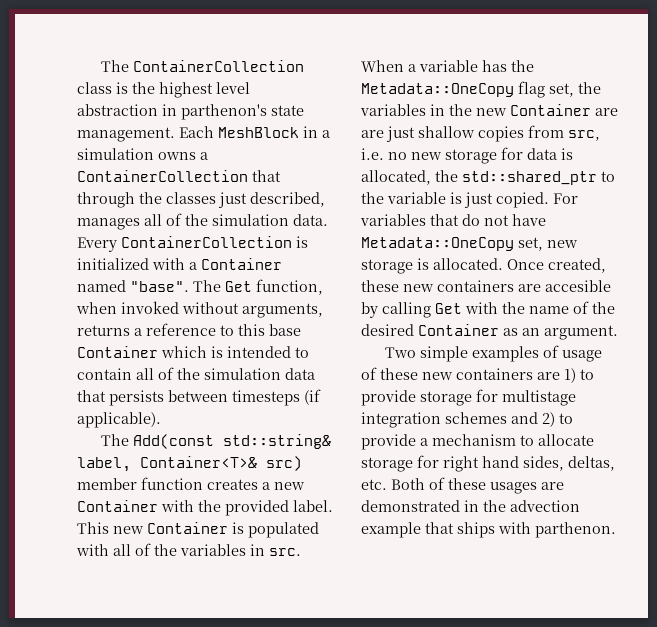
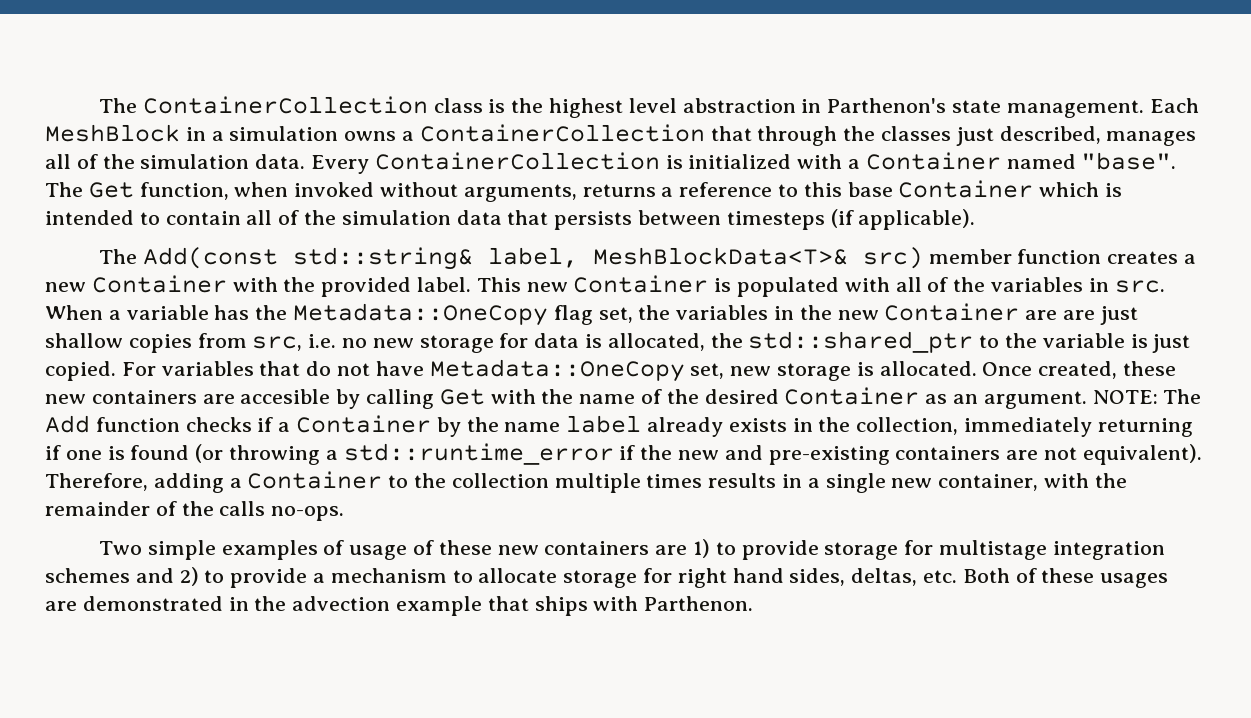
[181,104,267,120] parthenon's -> [827,98,947,113] Parthenon's
[140,456,257,468] Container<T>& -> [592,247,848,265] MeshBlockData<T>&
(618, 332) none -> [1092,389,1202,404] [45,415,1193,437] [45,443,1202,465] [45,471,1127,493] [45,501,345,521] NOTE: The Add function checks if a Container by the name label already exists in the collection, immediately returning if one is found (or throwing a std::runtime_error if the new and pre-existing containers are not equivalent). Therefore, adding a Container to the collection multiple times results in a single new container, with the remainder of the calls no-ops.
[535,522,616,538] parthenon. -> [644,596,754,611] Parthenon.

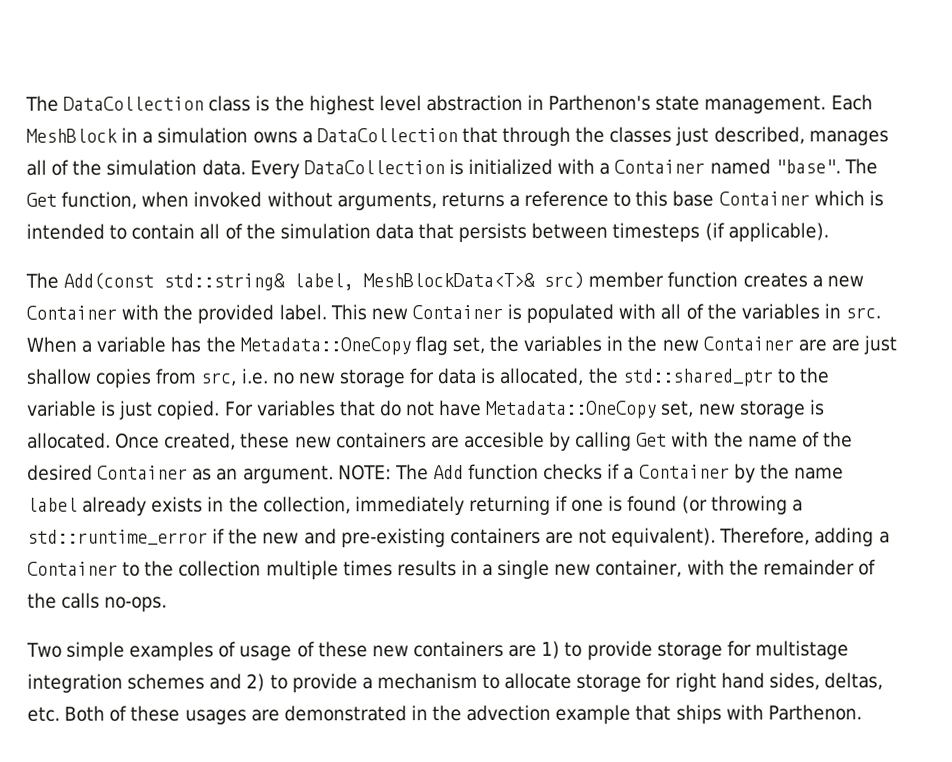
[98,96,428,114] The ContainerCollection -> [25,95,205,112] The DataCollection
[419,124,705,142] ContainerCollection -> [316,128,458,143] DataCollection
[374,152,660,170] ContainerCollection -> [303,160,445,175] DataCollection

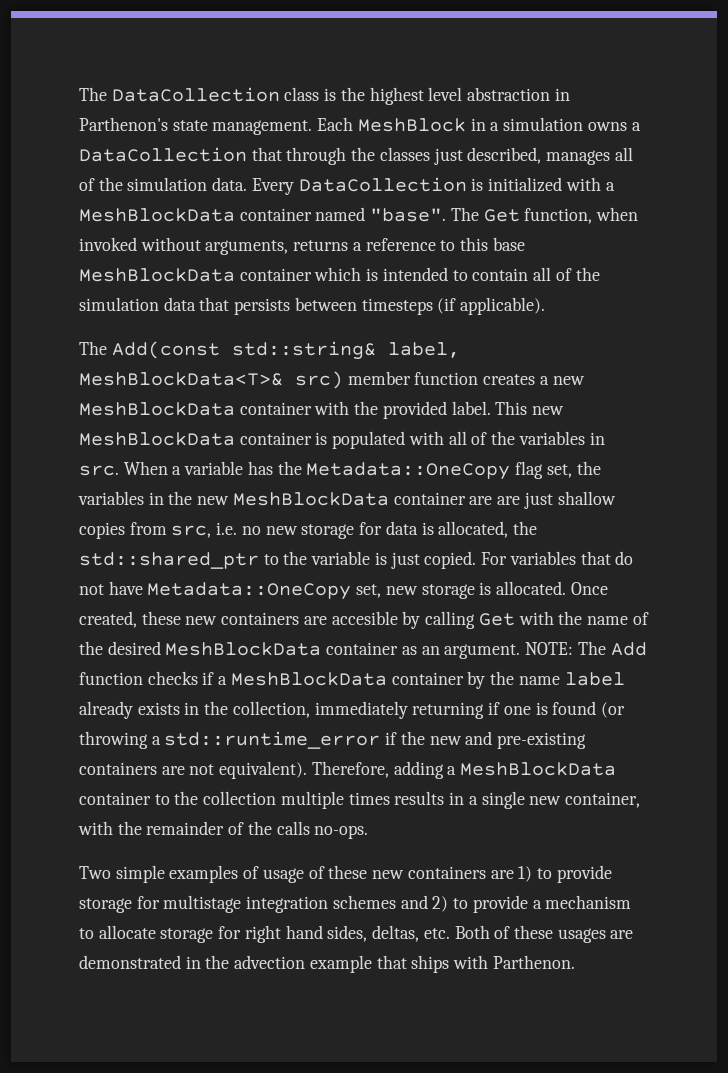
[614,159,706,174] Container -> [79,208,312,222] MeshBlockData container
[718,191,810,206] Container -> [79,268,312,282] MeshBlockData container
[26,305,117,320] Container -> [79,402,312,416] MeshBlockData container
[411,304,503,320] Container -> [79,432,312,446] MeshBlockData container
[702,336,794,351] Container -> [232,492,466,506] MeshBlockData container
[97,465,189,480] Container -> [165,642,399,656] MeshBlockData container
[638,464,730,479] Container -> [230,672,464,686] MeshBlockData container
[27,561,118,576] Container -> [460,762,617,776] [79,792,151,805] MeshBlockData container

